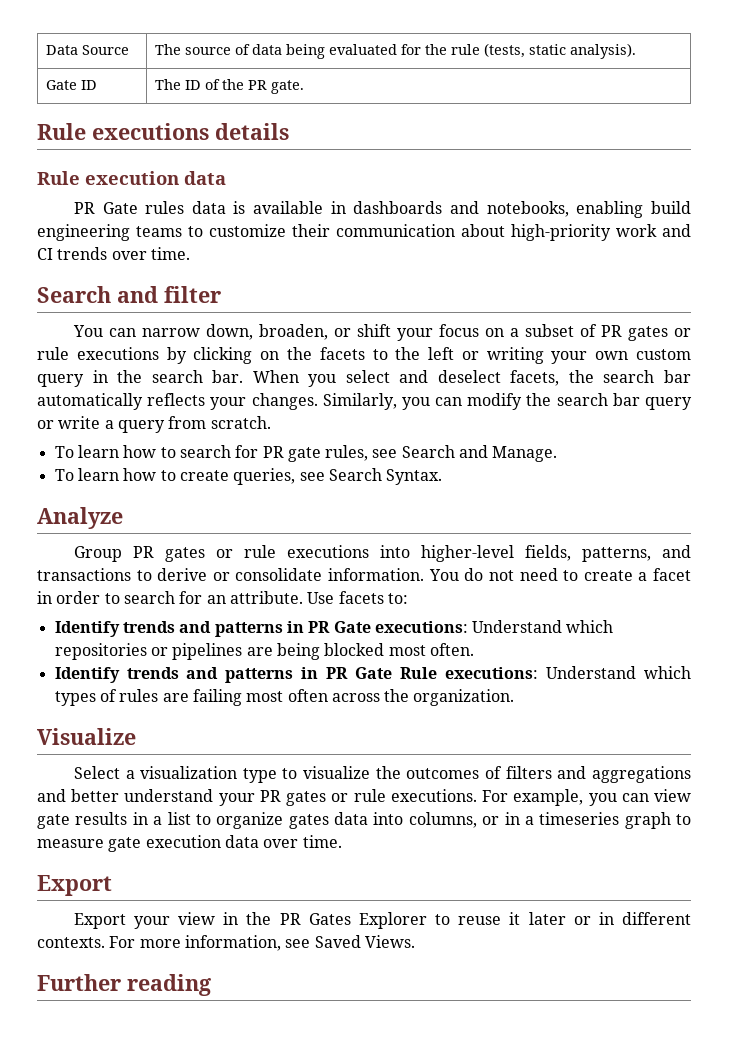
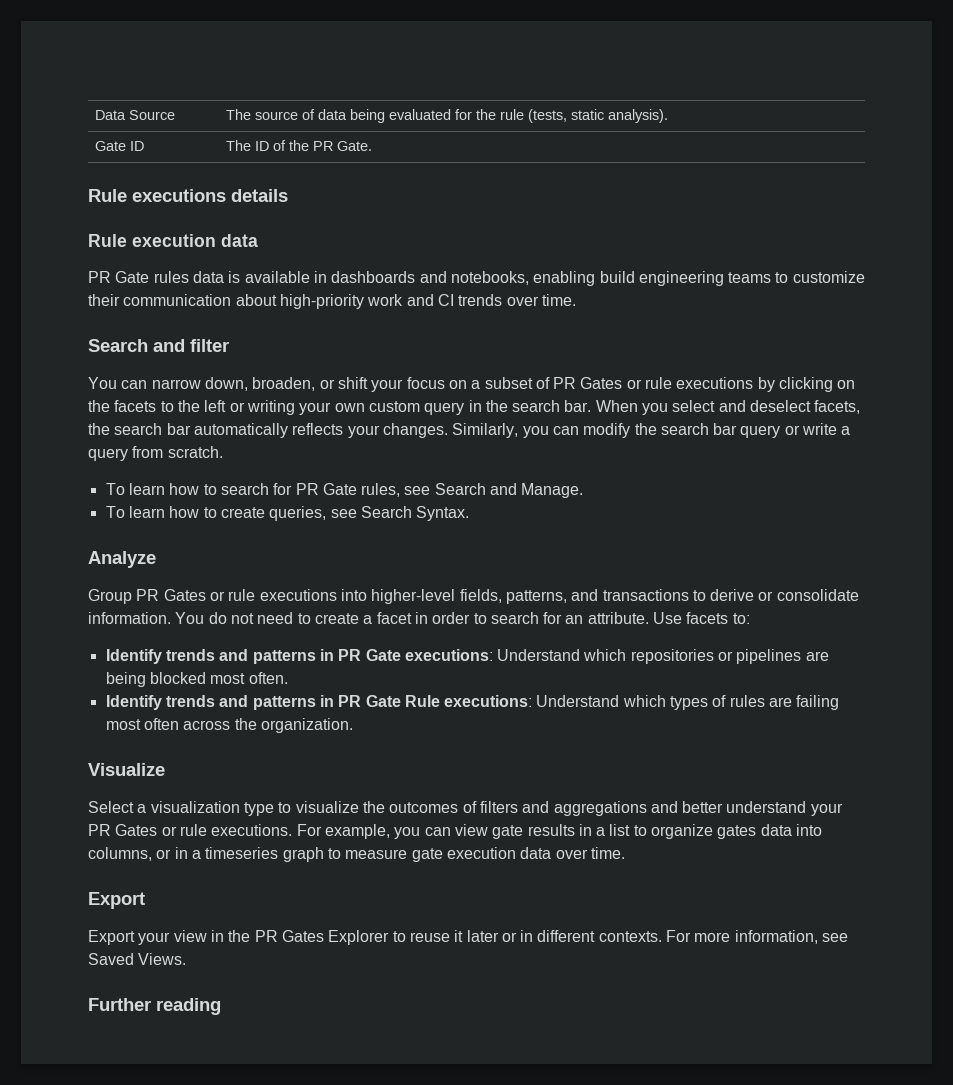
[271,80,305,94] gate. -> [336,141,372,151] Gate.
[627,326,668,341] gates -> [580,377,623,389] Gates
[287,447,321,462] gate -> [322,483,357,495] Gate
[164,547,205,562] gates -> [163,589,206,601] Gates
[286,791,327,806] gates -> [115,824,158,836] Gates

